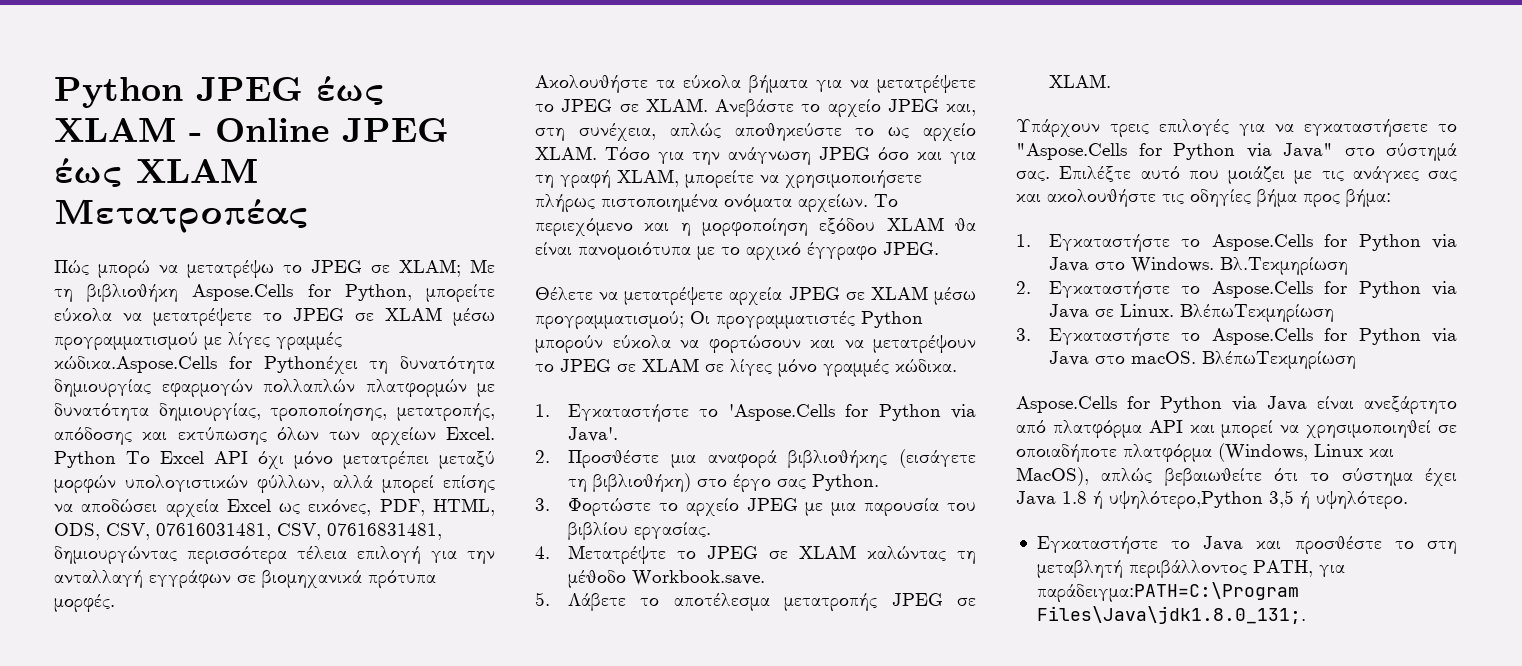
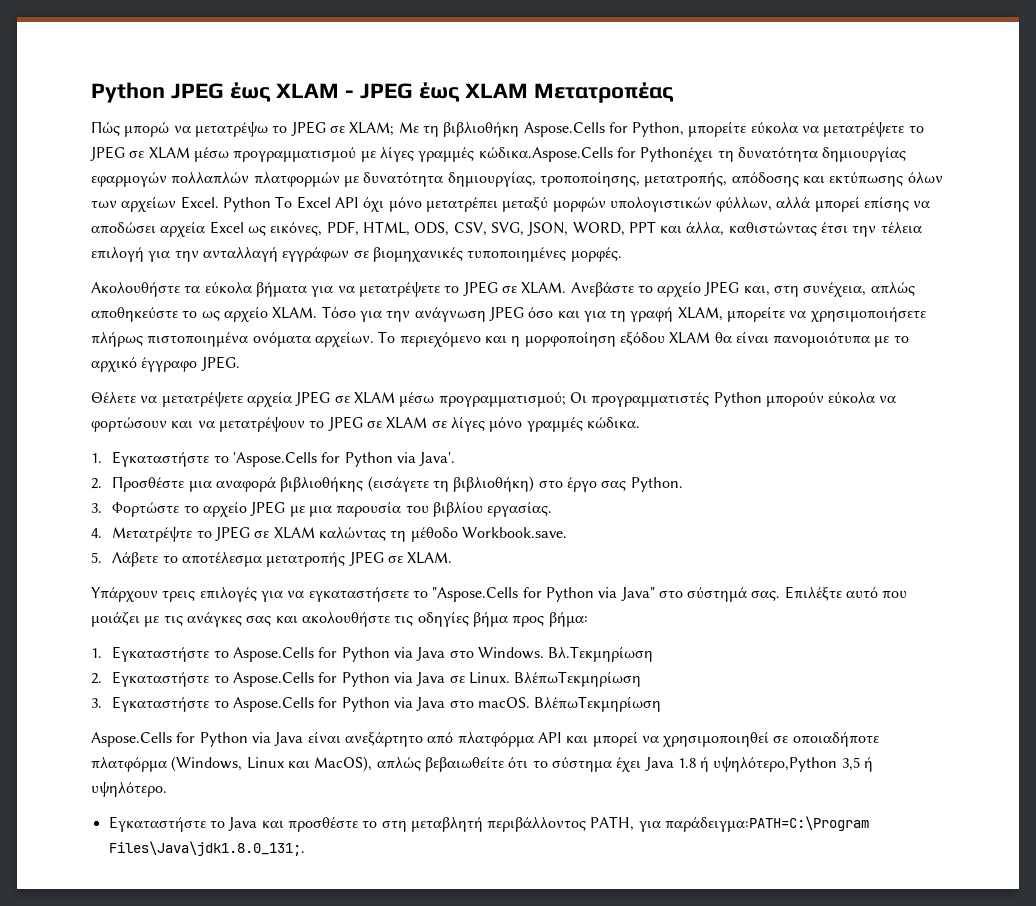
[215,118,329,142] Online -> (354, 94) none
[156,523,442,540] [54,546,287,565] 07616031481, CSV, 07616831481, δημιουργώντας περισσότερα -> [490,221,877,237] SVG, JSON, WORD, PPT και άλλα, καθιστώντας έτσι την
[262,570,436,589] βιομηχανικά πρότυπα -> [372,247,567,262] βιομηχανικές τυποποιημένες

